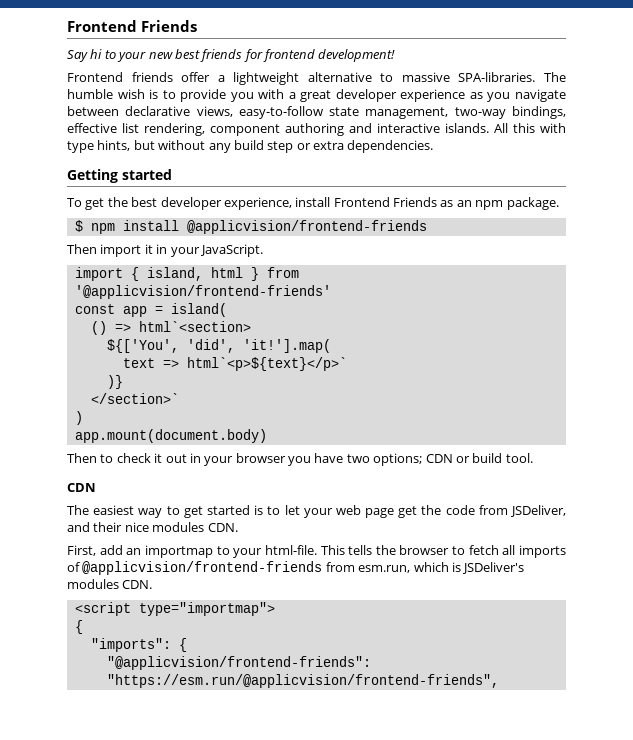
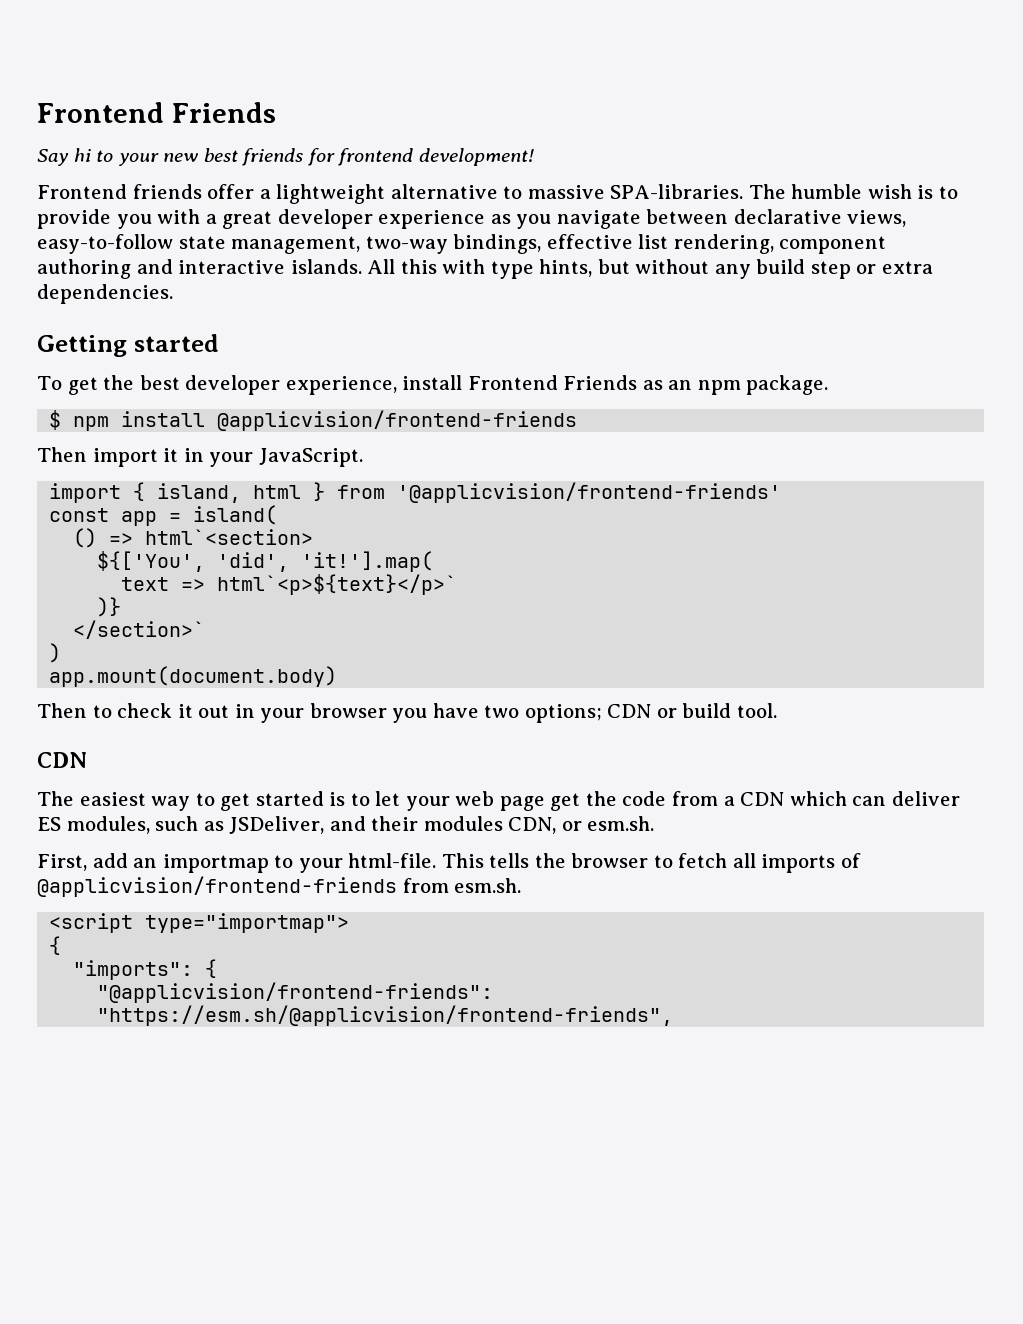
[510,505,566,517] [67,522,238,532] JSDeliver, and their nice modules CDN. -> [723,791,960,806] [37,816,655,834] a CDN which can deliver ES modules, such as JSDeliver, and their modules CDN, or esm.sh.
[358,562,525,574] [67,579,153,589] esm.run, which is JSDeliver's modules CDN. -> [454,878,522,893] esm.sh.
[106,674,499,688] "https://esm.run/@applicvision/frontend-friends", -> [97,1005,674,1026] "https://esm.sh/@applicvision/frontend-friends",

